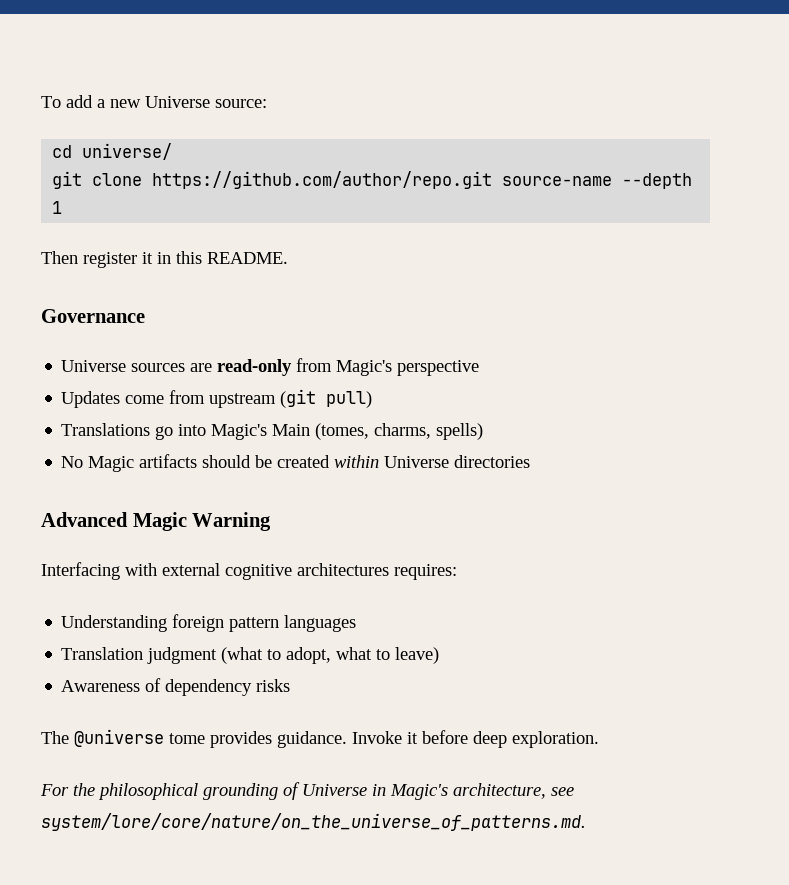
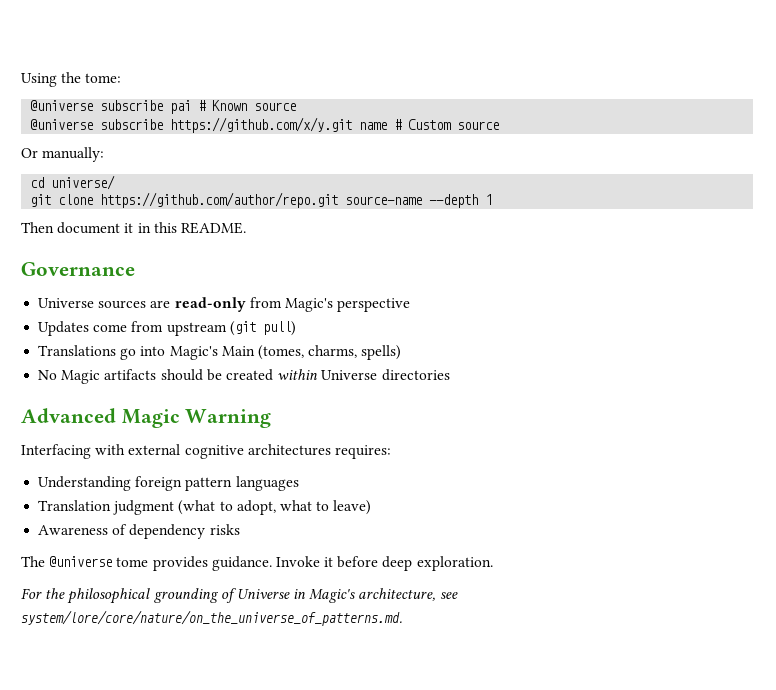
[41,95,267,108] To add a new Universe source: -> [21,72,122,87] [30,100,297,114] [30,117,500,133] [21,147,105,162] Using the tome: // @universe subscribe pai # Known source // @universe subscribe https://github.com/x/y.git name # Custom source // Or manually:
[83,252,137,268] register -> [57,222,121,234] document

